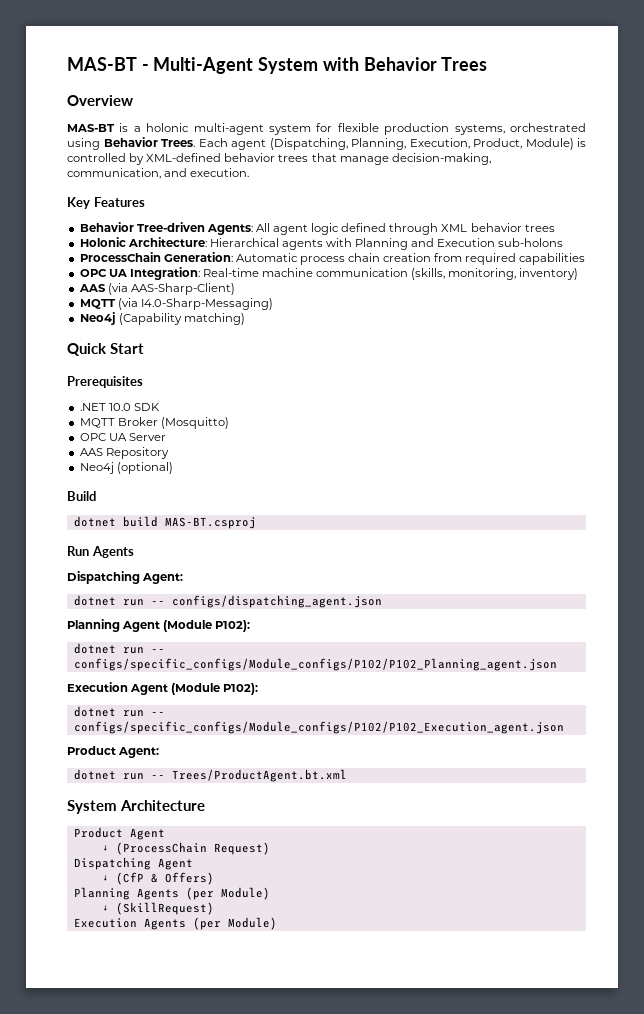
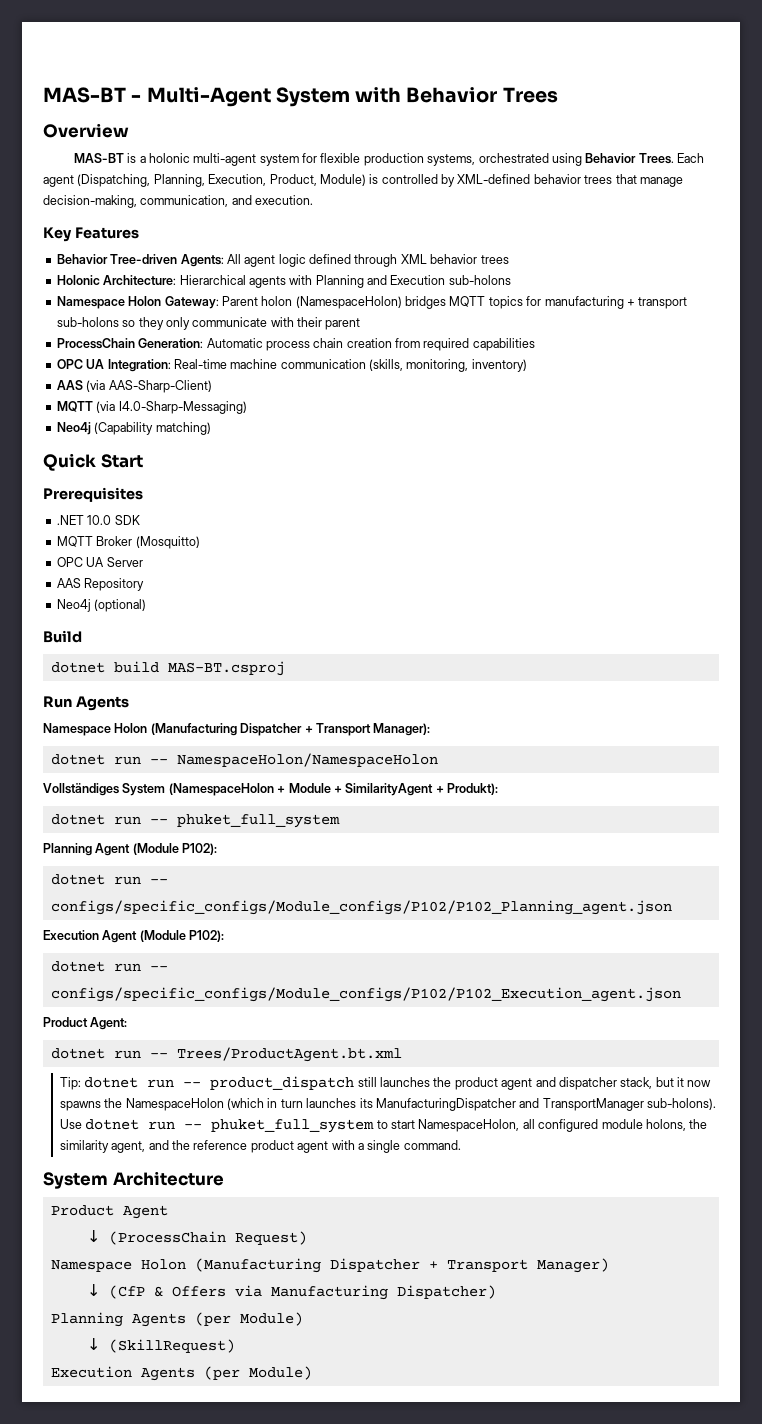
(564, 242) none -> [56,296,688,309] [56,317,361,330] // Namespace Holon Gateway: Parent holon (NamespaceHolon) bridges MQTT topics for manufacturing + transport sub-holons so they only communicate with their parent
[67,571,184,584] [73,595,382,608] Dispatching Agent: // dotnet run -- configs/dispatching_agent.json -> [43,723,431,736] [50,753,438,767] [43,783,498,796] [50,814,340,828] Namespace Holon (Manufacturing Dispatcher + Transport Manager): // dotnet run -- NamespaceHolon/NamespaceHolon // Vollständiges System (NamespaceHolon + Module + SimilarityAgent + Produkt): // dotnet run -- phuket_full_system
(347, 775) none -> [59,1076,712,1090] [59,1098,717,1111] [59,1119,708,1133] [59,1140,461,1153] // Tip: dotnet run -- product_dispatch still launches the product agent and dispatcher stack, but it now spawns the NamespaceHolon (which in turn launches its ManufacturingDispatcher and TransportManager sub-holons). Use dotnet run -- phuket_full_system to start NamespaceHolon, all configured module holons, the similarity agent, and the reference product agent with a single command.
[73,857,193,870] Dispatching Agent -> [50,1258,609,1273] Namespace Holon (Manufacturing Dispatcher + Transport Manager)
[164,872,214,885] Offers) -> [171,1285,496,1300] Offers via Manufacturing Dispatcher)

